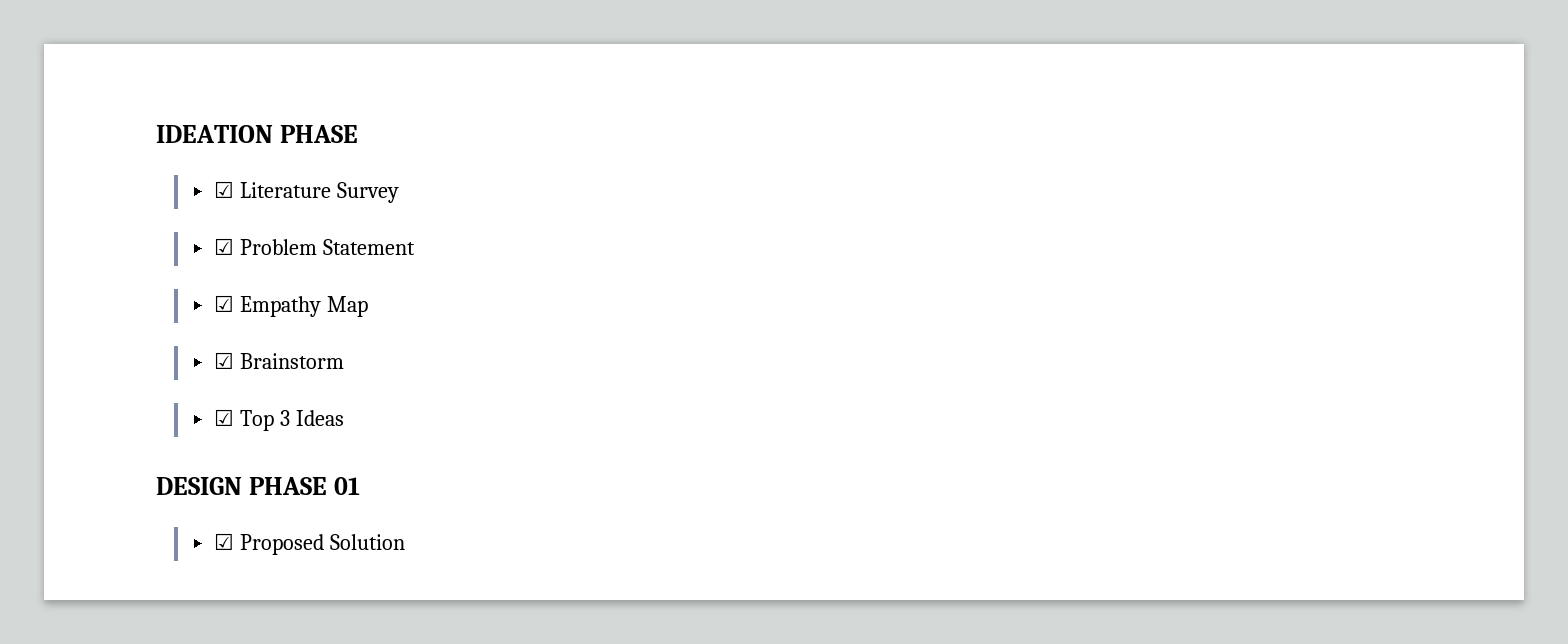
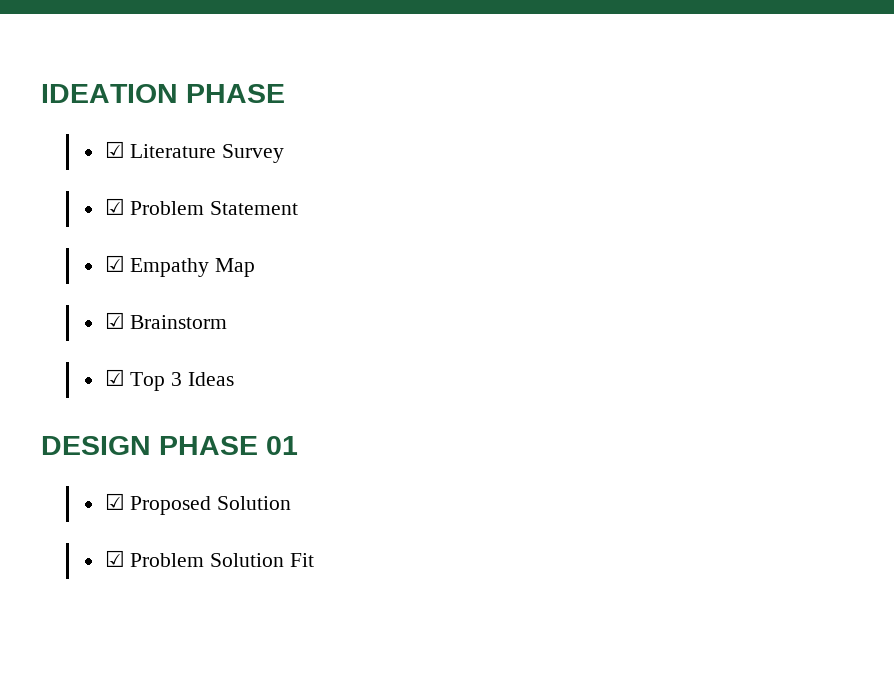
(405, 542) none -> [104,550,314,567] // ☑ Problem Solution Fit

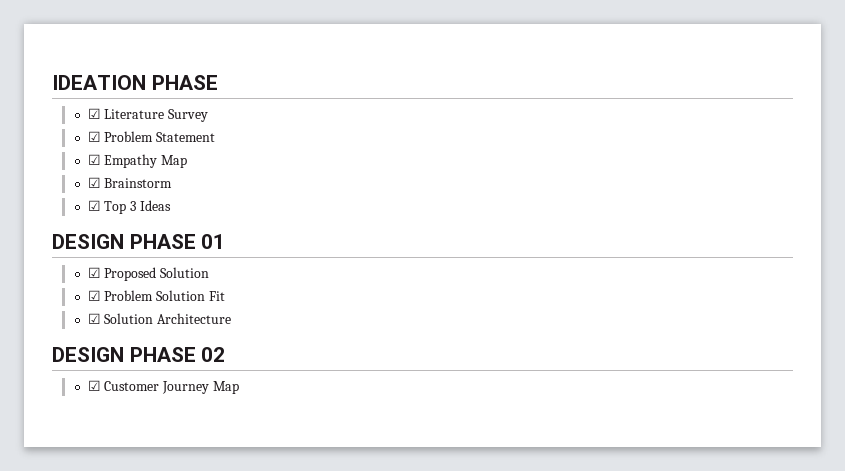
(314, 560) none -> [87,313,232,324] [52,347,226,362] [87,380,239,394] // ☑ Solution Architecture // DESIGN PHASE 02 // ☑ Customer Journey Map

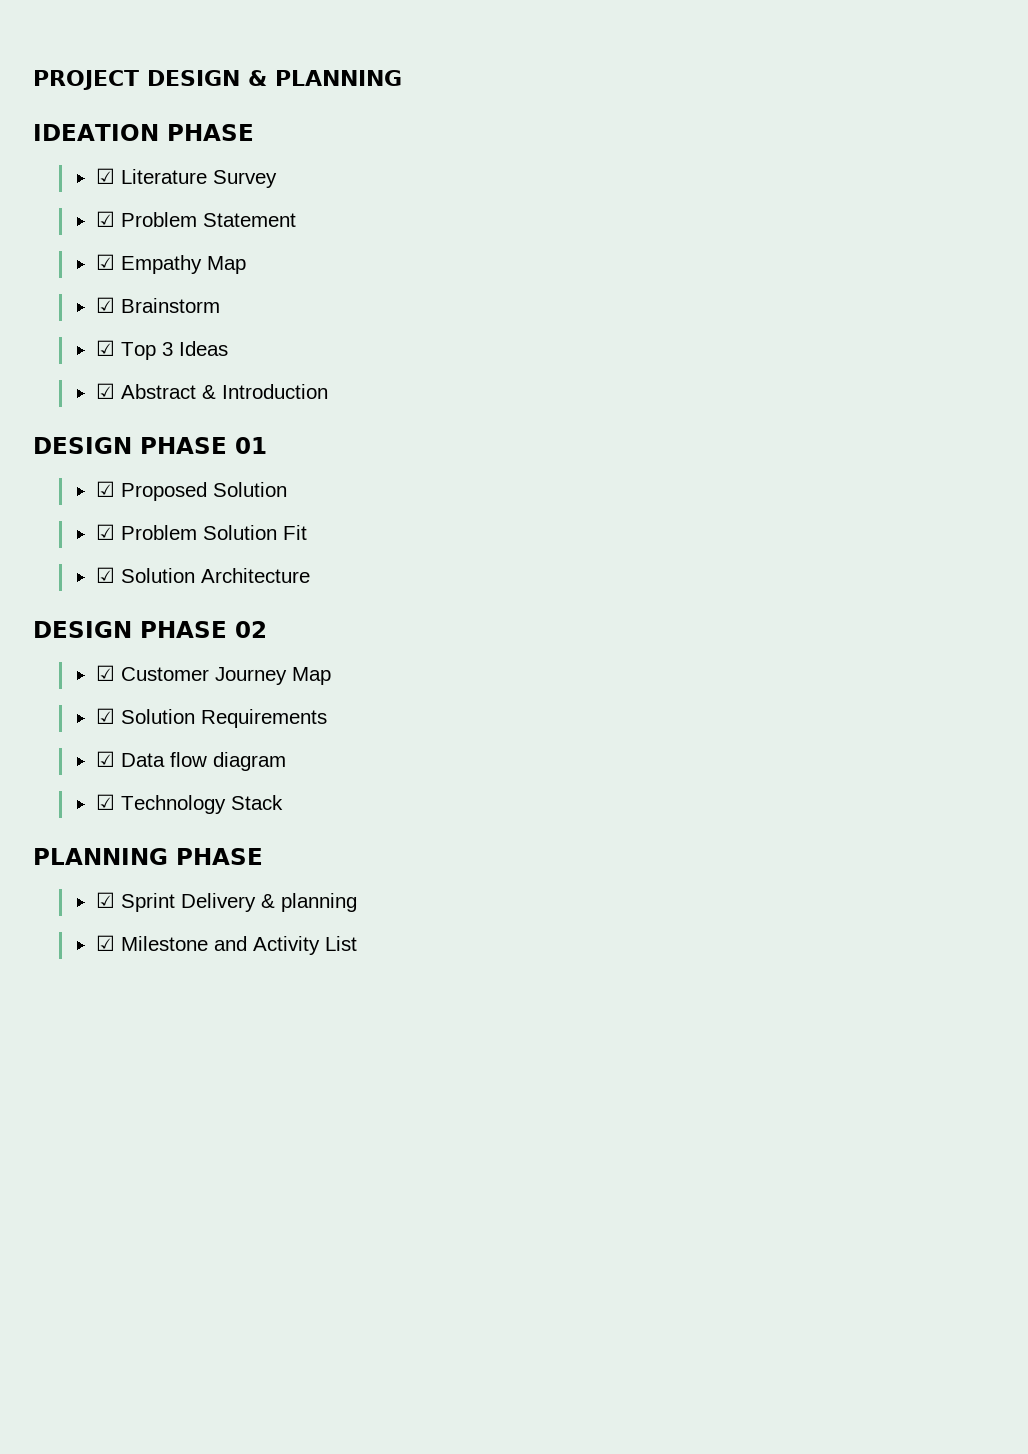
(52, 82) none -> [33,70,402,90] PROJECT DESIGN & PLANNING //
(171, 205) none -> [95,383,328,399] // ☑ Abstract & Introduction
(239, 387) none -> [95,708,327,728] [95,751,286,771] [95,794,283,814] [33,848,263,865] [95,892,357,912] [95,935,357,955] // ☑ Solution Requirements // ☑ Data flow diagram // ☑ Technology Stack // PLANNING PHASE // ☑ Sprint Delivery & planning // ☑ Milestone and Activity List

